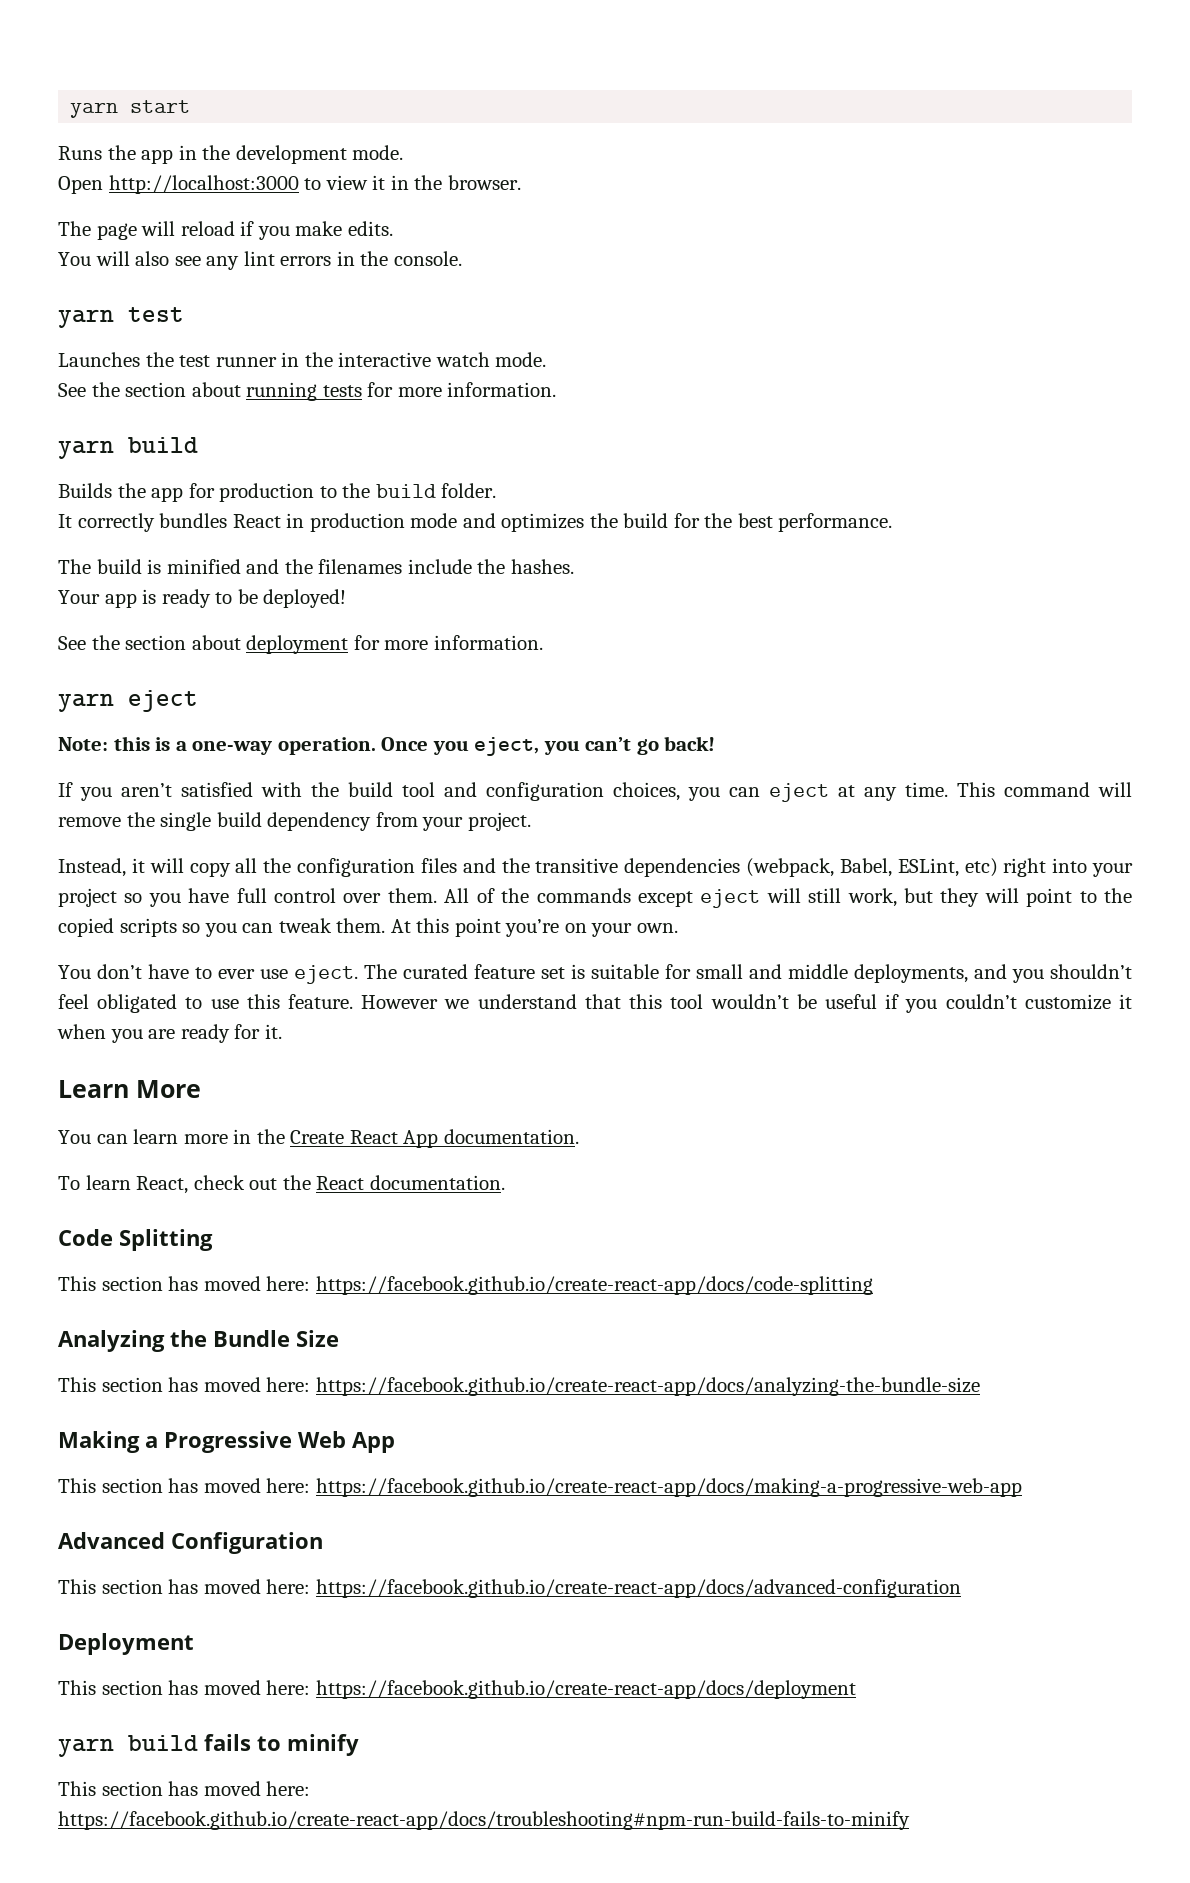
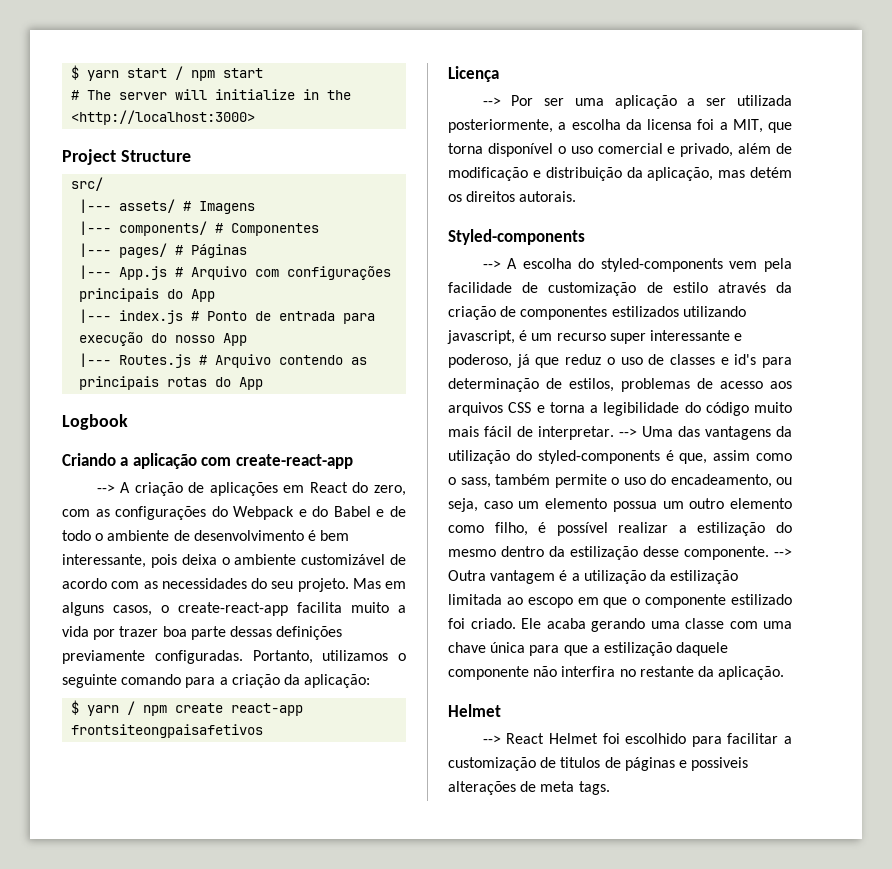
(70, 110) none -> [71,65,80,80] $
[58,145,404,164] [58,175,521,194] [58,221,393,240] [58,251,462,270] [58,307,184,328] [58,352,547,367] [58,382,557,401] [58,437,198,459] [58,483,497,502] [58,513,893,532] [58,559,574,574] [58,589,347,608] [58,635,543,654] [58,690,198,712] [58,736,716,756] [58,782,1132,802] [58,812,531,831] [58,858,1134,877] [58,888,1132,908] [58,918,678,937] [58,964,1132,984] [58,994,1132,1013] [57,1024,282,1043] [58,1080,201,1098] [58,1129,579,1148] [58,1175,505,1194] [58,1229,213,1251] [58,1276,873,1295] [58,1330,339,1352] [58,1377,980,1396] [58,1431,395,1453] [58,1478,1022,1497] [58,1532,323,1554] [58,1579,961,1598] [58,1633,194,1655] [58,1680,856,1699] [58,1734,359,1757] [58,1781,311,1796] [58,1811,910,1830] // Runs the app in the development mode. // Open http://localhost:3000 to view it in the browser. // The page will reload if you make edits. // You will also see any lint errors in the console. // yarn test // Launches the test runner in the interactive watch mode. // See the section about running tests for more information. // yarn build // Builds the app for production to the build folder. // It correctly bundles React in production mode and optimizes the build for the best performance. // The build is minified and the filenames include the hashes. // Your app is ready to be deployed! // See the section about deployment for more information. // yarn eject // Note: this is a one-way operation. Once you eject, you can’t go back! // If you aren’t satisfied with the build tool and configuration choices, you can eject at any time. This command will remove the single build dependency from your project. // Instead, it will copy all the configuration files and the transitive dependencies (webpack, Babel, ESLint, etc) right into your project so you have full control over them. All of the commands except eject will still work, but they will point to the copied scripts so you can tweak them. At this point you’re on your own. // You don’t have to ever use eject. The curated feature set is suitable for small and middle deployments, and you shouldn’t feel obligated to use this feature. However we understand that this tool wouldn’t be useful if you couldn’t customize it when you are ready for it. // Learn More // You can learn more in the Create React App documentation. // To learn React, check out the React documentation. // Code Splitting // This section has moved here: https://facebook.github.io/create-react-app/docs/code-splitting // Analyzing the Bundle Size // This section has moved here: https://facebook.github.io/create-react-app/docs/analyzing-the-bundle-size // Making a Progressive Web App // This section has moved here: https://facebook.github.io/create-react-app/docs/making-a-progressive-web-app // Advanced Configuration // This section has moved here: https://facebook.github.io/create-react-app/docs/advanced-configuration // Deployment // This section has moved here: https://facebook.github.io/create-react-app/docs/deployment // yarn build fails to minify // This section has moved here: https://facebook.github.io/create-react-app/docs/troubleshooting#npm-run-build-fails-to-minify -> [175,66,264,81] [71,89,352,100] [71,110,256,125] [62,149,191,165] [71,177,104,191] [79,199,256,214] [79,221,320,236] [79,243,248,258] [79,265,392,280] [79,288,216,302] [79,309,376,324] [79,332,248,346] [79,353,368,368] [79,376,264,390] [62,414,128,430] [62,453,353,469] [96,482,406,496] [62,506,406,520] [62,530,350,541] [62,554,406,568] [62,578,406,592] [62,602,406,616] [62,626,343,640] [62,650,406,664] [62,674,371,688] [71,700,304,716] [71,724,264,738] [448,66,499,82] [482,95,792,109] [448,119,792,133] [448,143,792,157] [448,167,792,181] [448,191,577,202] [448,229,585,245] [482,258,792,272] [448,282,792,296] [448,306,746,320] [447,330,743,344] [448,354,792,368] [448,378,792,392] [448,402,792,416] [448,426,792,440] [448,450,792,464] [448,474,792,488] [448,498,792,512] [448,522,792,536] [448,546,792,560] [448,570,739,584] [448,594,792,608] [448,618,792,632] [448,642,729,656] [448,666,785,680] [448,704,501,717] [482,733,792,747] [448,757,749,771] [448,781,610,795] / npm start // # The server will initialize in the <http://localhost:3000> // Project Structure // src/ // |--- assets/ # Imagens // |--- components/ # Componentes // |--- pages/ # Páginas // |--- App.js # Arquivo com configurações principais do App // |--- index.js # Ponto de entrada para execução do nosso App // |--- Routes.js # Arquivo contendo as principais rotas do App // Logbook // Criando a aplicação com create-react-app // --> A criação de aplicações em React do zero, com as configurações do Webpack e do Babel e de todo o ambiente de desenvolvimento é bem interessante, pois deixa o ambiente customizável de acordo com as necessidades do seu projeto. Mas em alguns casos, o create-react-app facilita muito a vida por trazer boa parte dessas definições previamente configuradas. Portanto, utilizamos o seguinte comando para a criação da aplicação: // $ yarn / npm create react-app frontsiteongpaisafetivos // Licença // --> Por ser uma aplicação a ser utilizada posteriormente, a escolha da licensa foi a MIT, que torna disponível o uso comercial e privado, além de modificação e distribuição da aplicação, mas detém os direitos autorais. // Styled-components // --> A escolha do styled-components vem pela facilidade de customização de estilo através da criação de componentes estilizados utilizando javascript, é um recurso super interessante e poderoso, já que reduz o uso de classes e id's para determinação de estilos, problemas de acesso aos arquivos CSS e torna a legibilidade do código muito mais fácil de interpretar. --> Uma das vantagens da utilização do styled-components é que, assim como o sass, também permite o uso do encadeamento, ou seja, caso um elemento possua um outro elemento como filho, é possível realizar a estilização do mesmo dentro da estilização desse componente. --> Outra vantagem é a utilização da estilização limitada ao escopo em que o componente estilizado foi criado. Ele acaba gerando uma classe com uma chave única para que a estilização daquele componente não interfira no restante da aplicação. // Helmet // --> React Helmet foi escolhido para facilitar a customização de titulos de páginas e possiveis alterações de meta tags.

